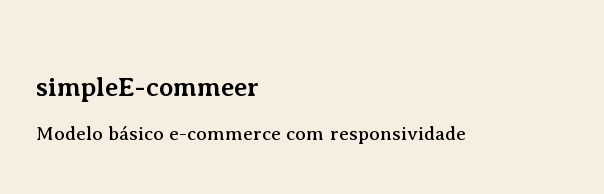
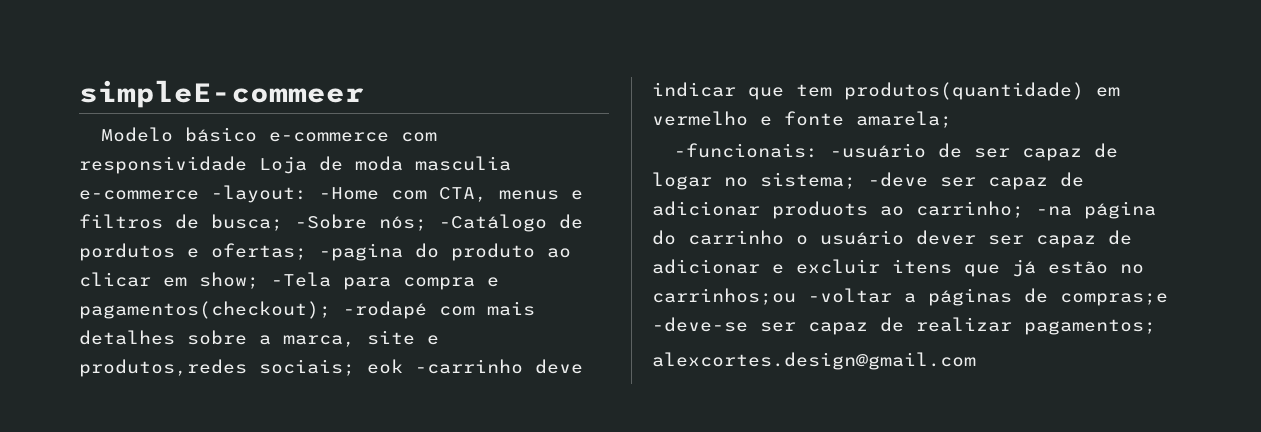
(466, 135) none -> [259,156,511,174] [79,185,583,203] [79,214,583,232] [79,243,571,261] [79,272,499,290] [79,301,535,319] [79,330,439,347] [79,359,583,377] [652,82,1120,100] [652,111,952,128] [674,143,1119,161] [652,172,1084,190] [652,201,1156,219] [652,230,1132,248] [652,259,1144,277] [652,288,1168,306] [652,317,1156,335] [652,352,976,370] Loja de moda masculia e-commerce -layout: -Home com CTA, menus e filtros de busca; -Sobre nós; -Catálogo de pordutos e ofertas; -pagina do produto ao clicar em show; -Tela para compra e pagamentos(checkout); -rodapé com mais detalhes sobre a marca, site e produtos,redes sociais; eok -carrinho deve indicar que tem produtos(quantidade) em vermelho e fonte amarela; // -funcionais: -usuário de ser capaz de logar no sistema; -deve ser capaz de adicionar produots ao carrinho; -na página do carrinho o usuário dever ser capaz de adicionar e excluir itens que já estão no carrinhos;ou -voltar a páginas de compras;e -deve-se ser capaz de realizar pagamentos; // alexcortes.design@gmail.com

